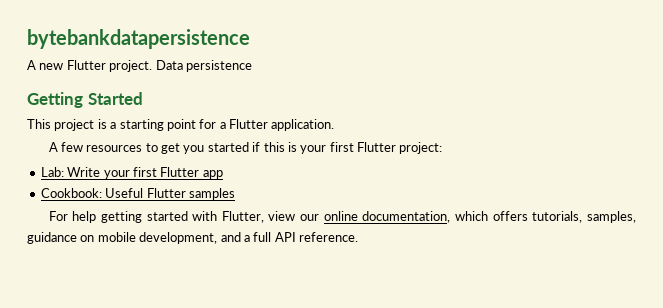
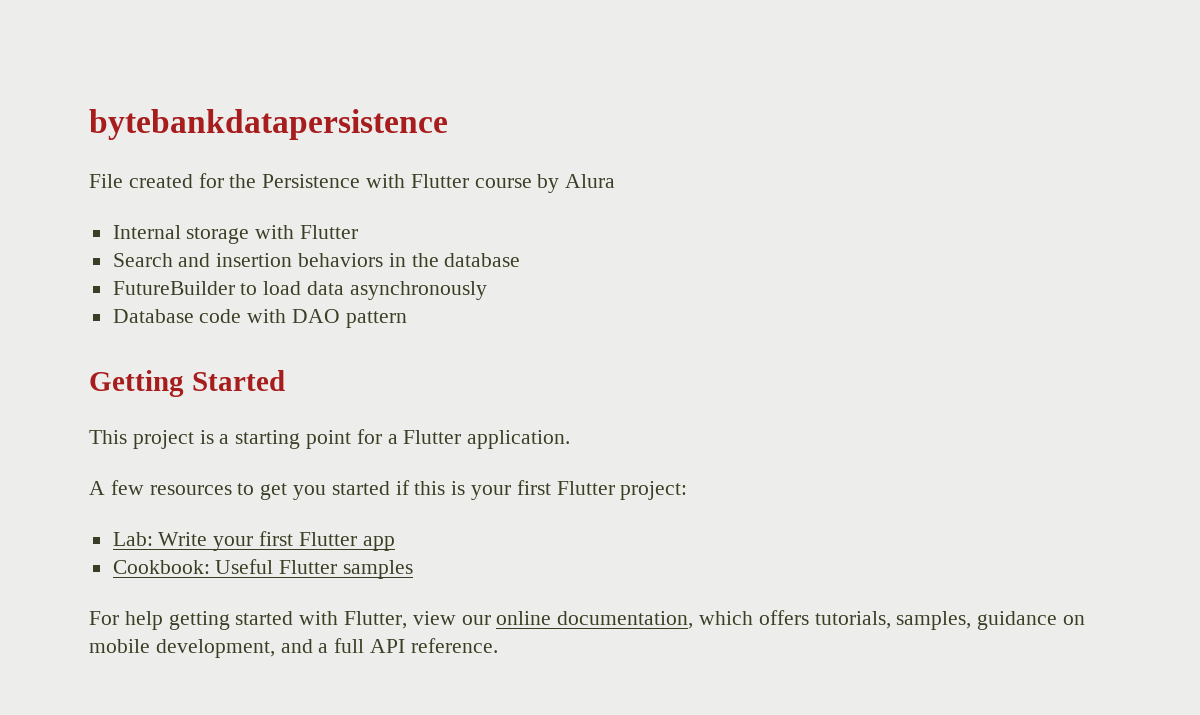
[27,60,252,72] A new Flutter project. Data persistence -> [89,173,616,193] [112,225,359,244] [112,253,521,267] [112,281,487,300] [112,309,407,328] File created for the Persistence with Flutter course by Alura // Internal storage with Flutter // Search and insertion behaviors in the database // FutureBuilder to load data asynchronously // Database code with DAO pattern

